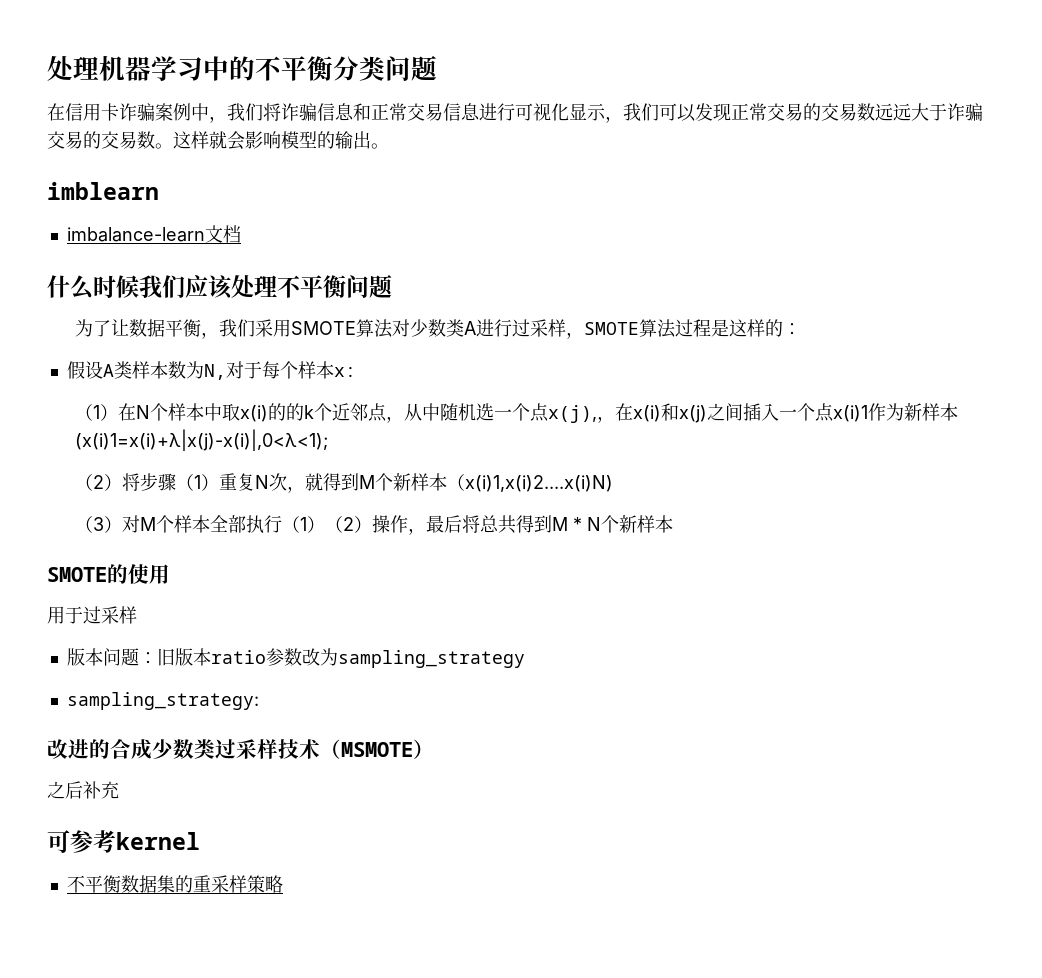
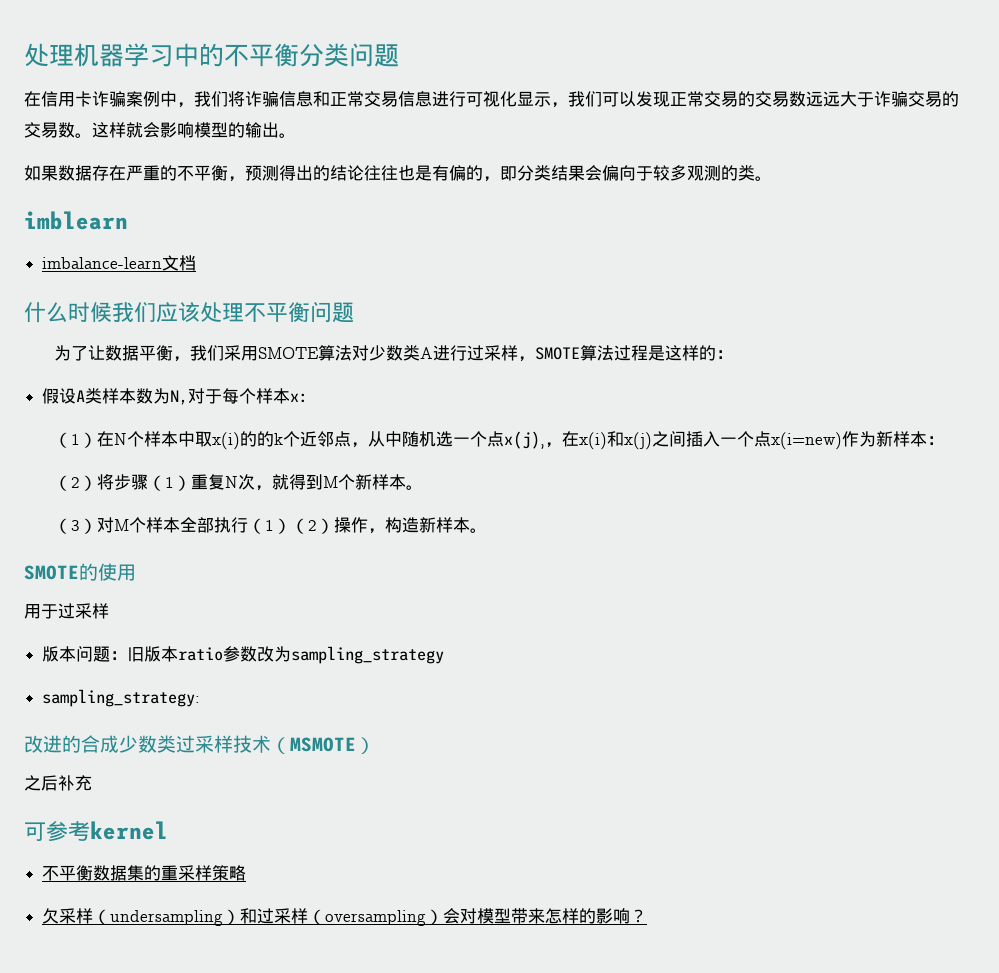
(389, 146) none -> [24,165,772,182] // 如果数据存在严重的不平衡，预测得出的结论往往也是有偏的，即分类结果会偏向于较多观测的类。
[832,405,868,422] x(i)1 -> [771,432,843,450] x(i=new)
[74,429,328,451] (x(i)1=x(i)+λ|x(j)-x(i)|,0<λ<1); -> [927,436,945,445] ：
[446,474,613,492] （x(i)1,x(i)2....x(i)N) -> [406,485,424,490] 。
[425,515,673,534] 最后将总共得到M * N个新样本 -> [385,517,488,533] 构造新样本。
(283, 884) none -> [42,908,648,926] // 欠采样（undersampling）和过采样（oversampling）会对模型带来怎样的影响？

